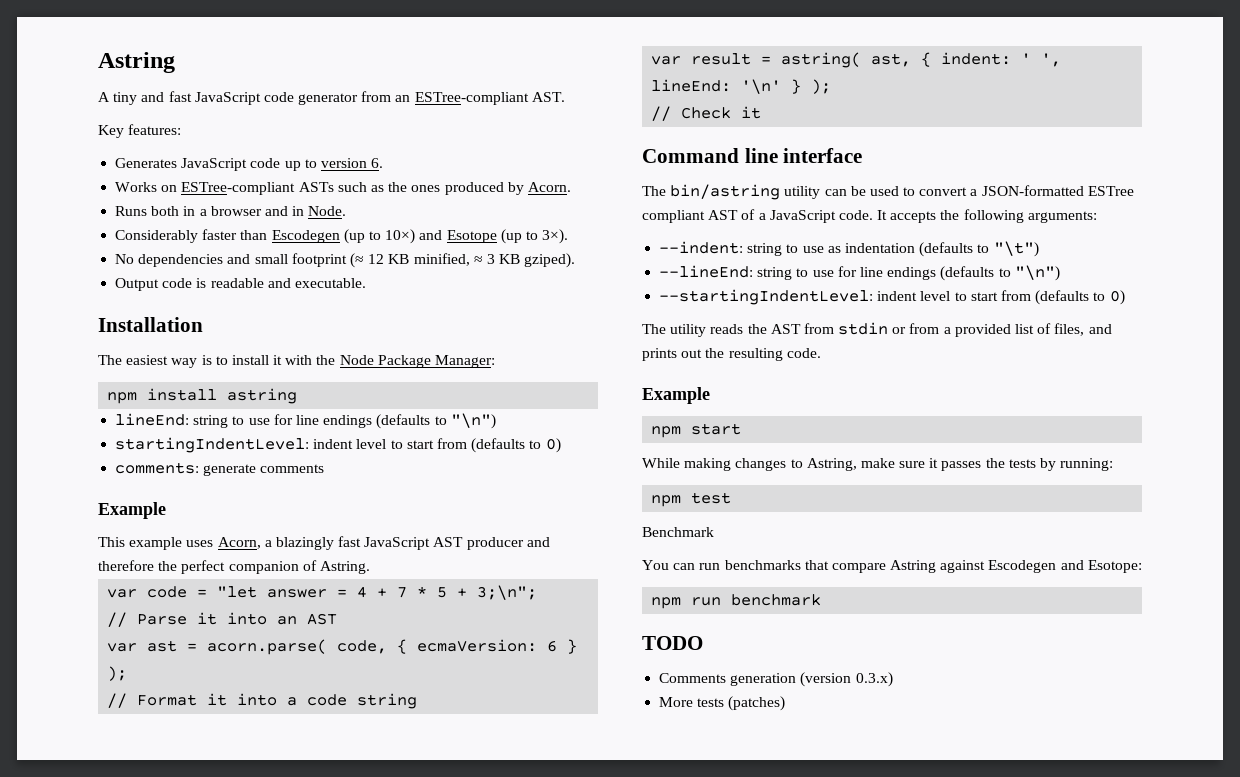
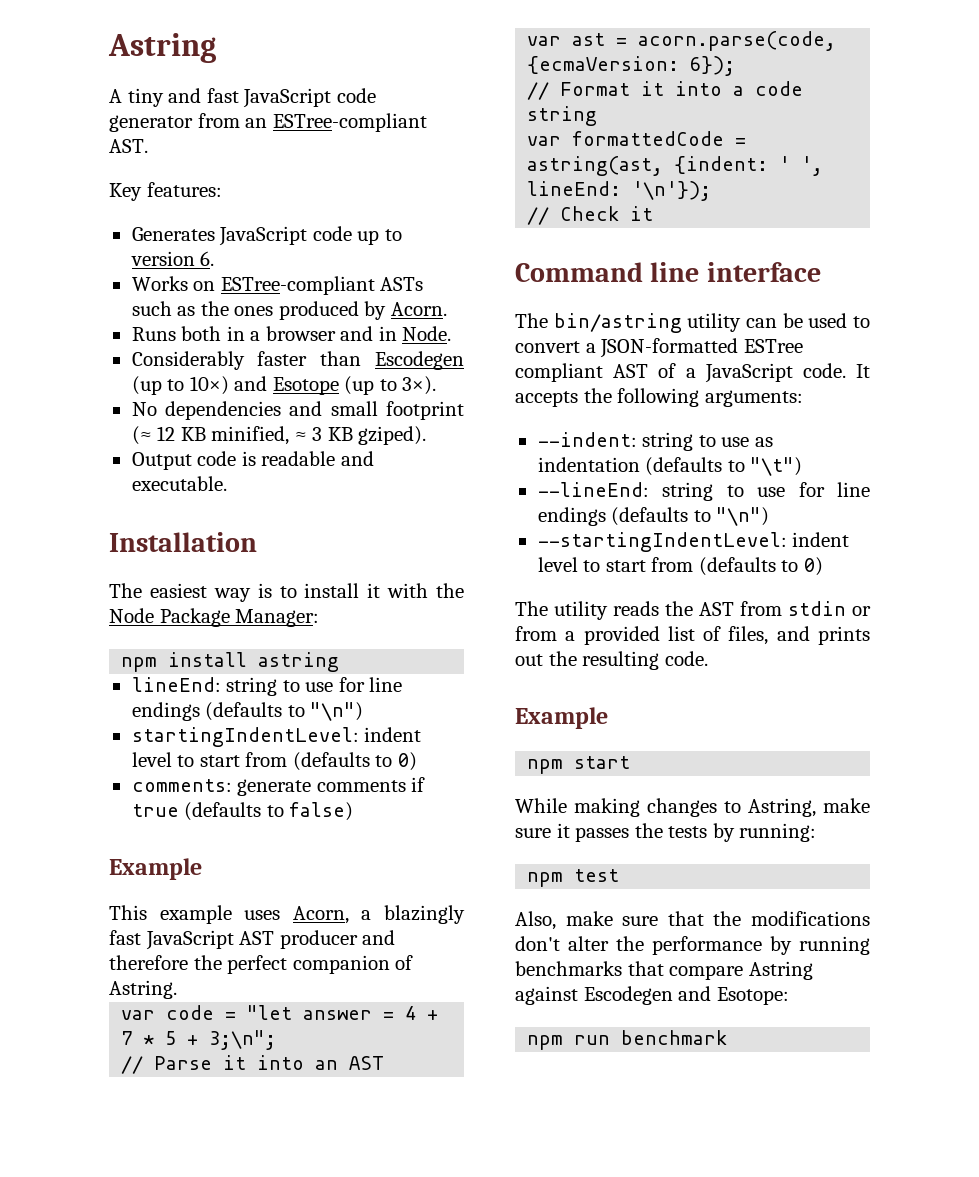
(325, 468) none -> [411,777,426,792] [131,802,354,821] if true (defaults to false)
[207,639,578,655] [107,666,128,681] acorn.parse( code, { ecmaVersion: 6 } ); -> [638,31,837,51] [527,56,736,76] acorn.parse(code, {ecmaVersion: 6});
[691,52,1062,68] [651,79,832,94] result = astring( ast, { indent: ' ', lineEnd: '\n' } ); -> [572,131,747,146] [527,156,824,176] [527,181,712,201] formattedCode = astring(ast, {indent: ' ', lineEnd: '\n'});
[642,527,714,537] [642,560,721,570] Benchmark // You can run -> [515,911,870,930] [515,936,870,955] Also, make sure that the modifications don't alter the performance by running
[642,636,703,650] [659,672,893,687] [659,696,786,711] // TODO // Comments generation (version 0.3.x) // More tests (patches) -> (728, 1037) none

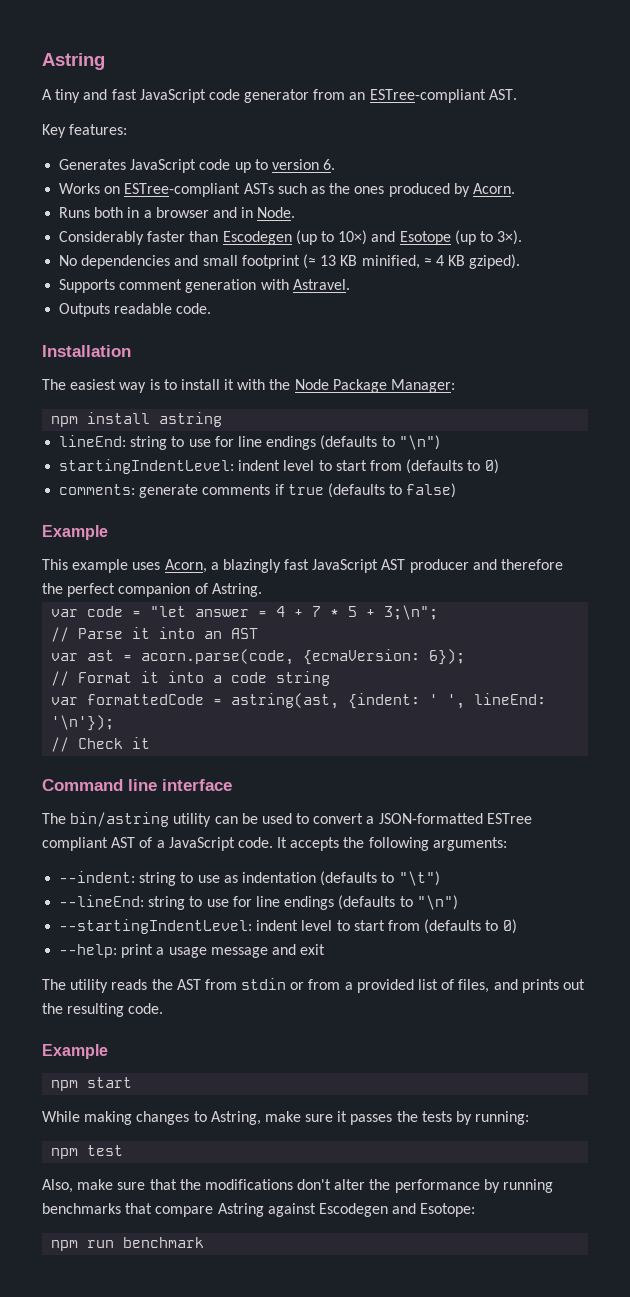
[157,426,176,441] 12 -> [320,255,337,266] 13
[312,427,323,441] 3 -> [435,255,444,266] 4
[131,451,374,470] [131,476,227,491] Output code is readable and executable. -> [59,279,350,293] [59,303,212,317] Supports comment generation with Astravel. // Outputs readable code.
(823, 566) none -> [59,944,326,958] // --help: print a usage message and exit

